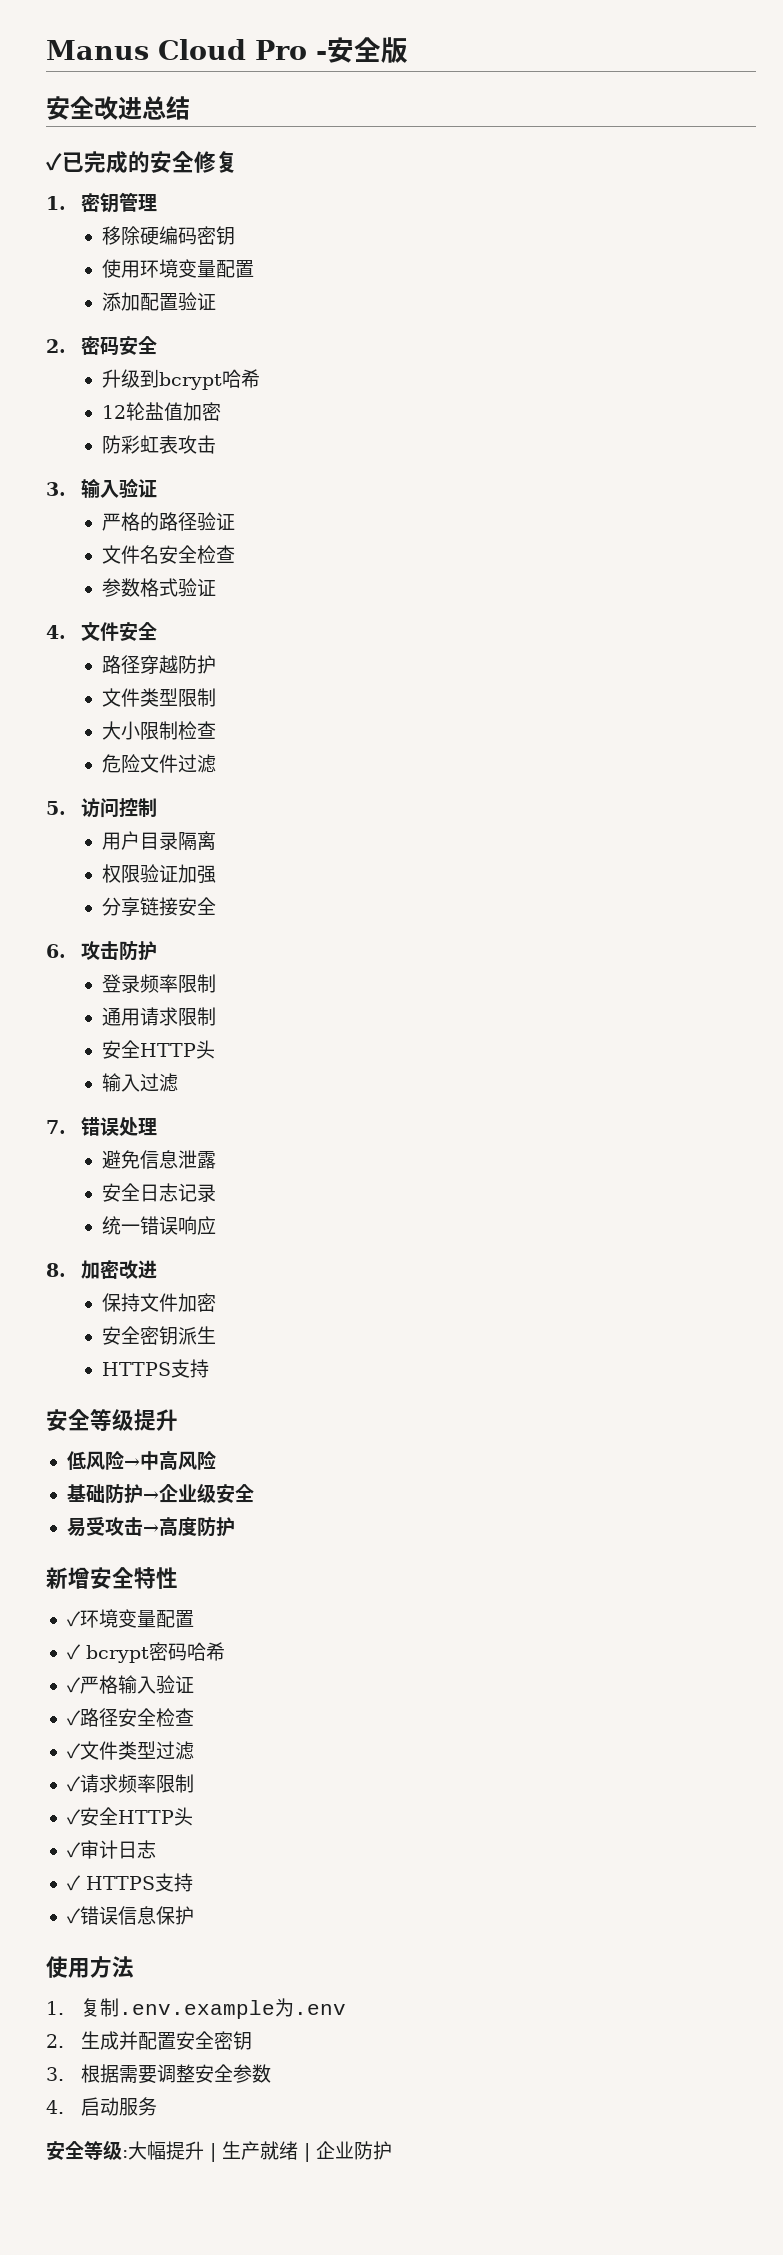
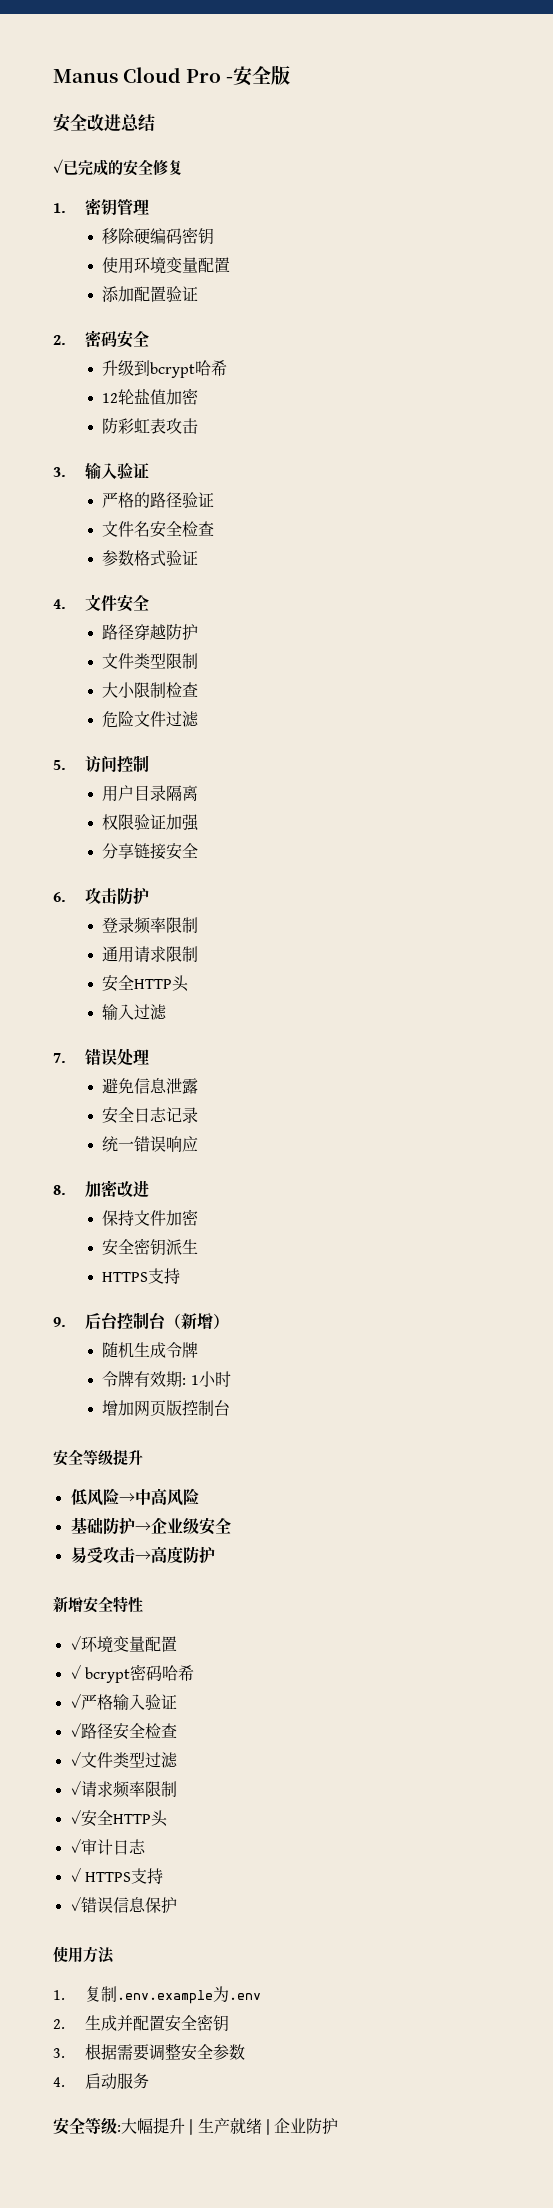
(209, 1368) none -> [53,1312,229,1330] [102,1342,199,1358] [102,1371,231,1387] [102,1400,231,1417] // 9.后台控制台（新增） // 随机生成令牌 // 令牌有效期: 1小时 // 增加网页版控制台

